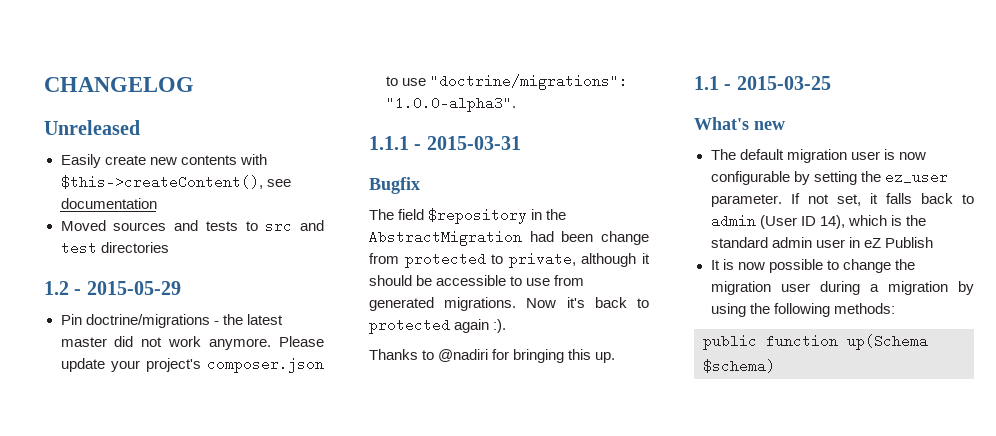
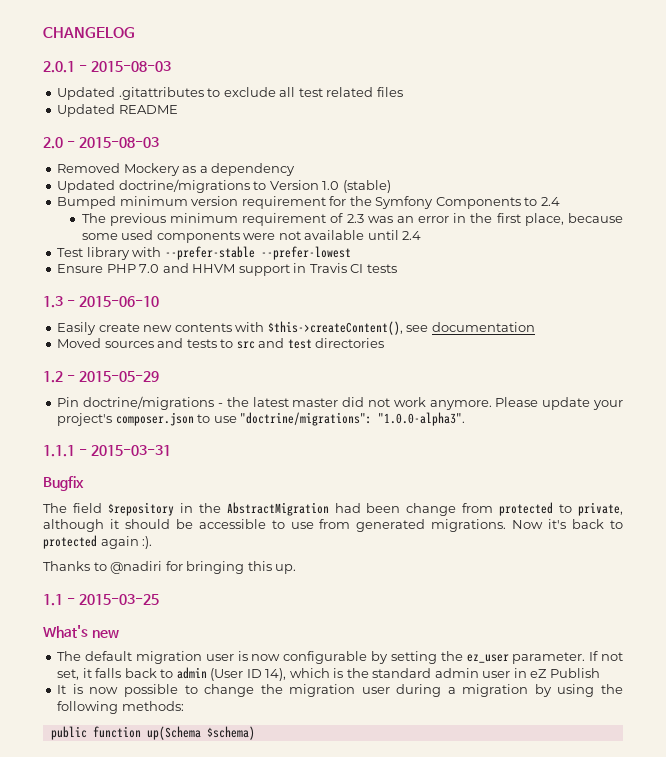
[44,120,140,135] Unreleased -> [43,61,171,73] [57,87,403,100] [57,104,178,117] [43,137,159,149] [57,163,296,176] [57,179,391,193] [57,196,560,209] [81,213,623,226] [81,230,422,243] [57,246,351,260] [57,263,397,276] [43,296,159,308] 2.0.1 - 2015-08-03 // Updated .gitattributes to exclude all test related files // Updated README // 2.0 - 2015-08-03 // Removed Mockery as a dependency // Updated doctrine/migrations to Version 1.0 (stable) // Bumped minimum version requirement for the Symfony Components to 2.4 // The previous minimum requirement of 2.3 was an error in the first place, because some used components were not available until 2.4 // Test library with --prefer-stable --prefer-lowest // Ensure PHP 7.0 and HHVM support in Travis CI tests // 1.3 - 2015-06-10

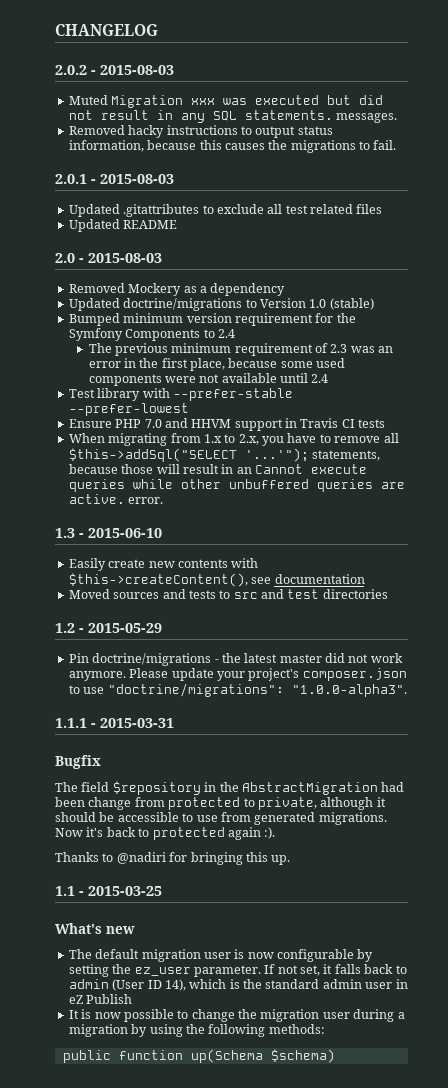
(135, 32) none -> [55,65,174,75] [68,95,384,108] [68,110,398,123] [68,125,333,138] [68,140,397,153] // 2.0.2 - 2015-08-03 // Muted Migration xxx was executed but did not result in any SQL statements. messages. // Removed hacky instructions to output status information, because this causes the migrations to fail.
(397, 268) none -> [68,433,399,446] [68,448,381,462] [68,464,367,474] [68,479,405,492] [68,494,164,504] // When migrating from 1.x to 2.x, you have to remove all $this->addSql("SELECT '...'"); statements, because those will result in an Cannot execute queries while other unbuffered queries are active. error.

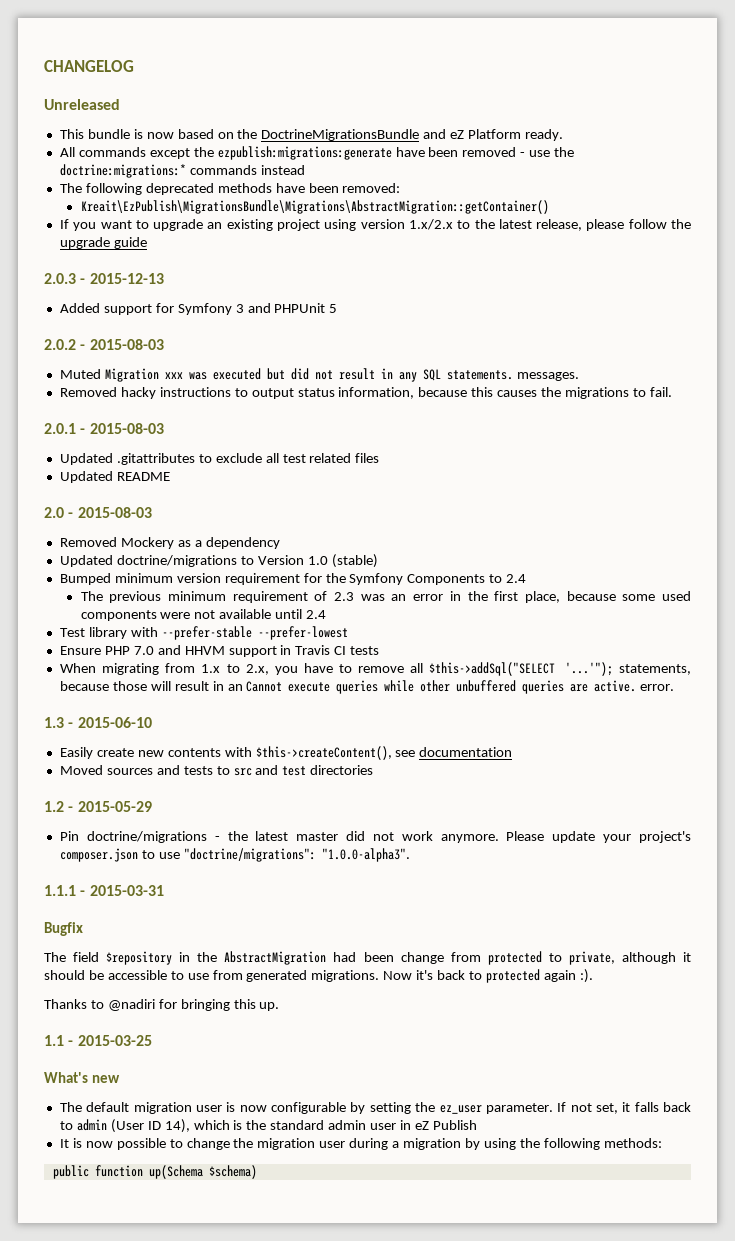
(158, 30) none -> [44,99,120,110] [59,129,564,141] [59,146,575,160] [59,164,305,178] [59,183,401,195] [80,200,549,214] [59,219,691,231] [59,237,147,249] [44,273,164,284] [59,303,338,315] // Unreleased // This bundle is now based on the DoctrineMigrationsBundle and eZ Platform ready. // All commands except the ezpublish:migrations:generate have been removed - use the doctrine:migrations:* commands instead // The following deprecated methods have been removed: // Kreait\EzPublish\MigrationsBundle\Migrations\AbstractMigration::getContainer() // If you want to upgrade an existing project using version 1.x/2.x to the latest release, please follow the upgrade guide // 2.0.3 - 2015-12-13 // Added support for Symfony 3 and PHPUnit 5

